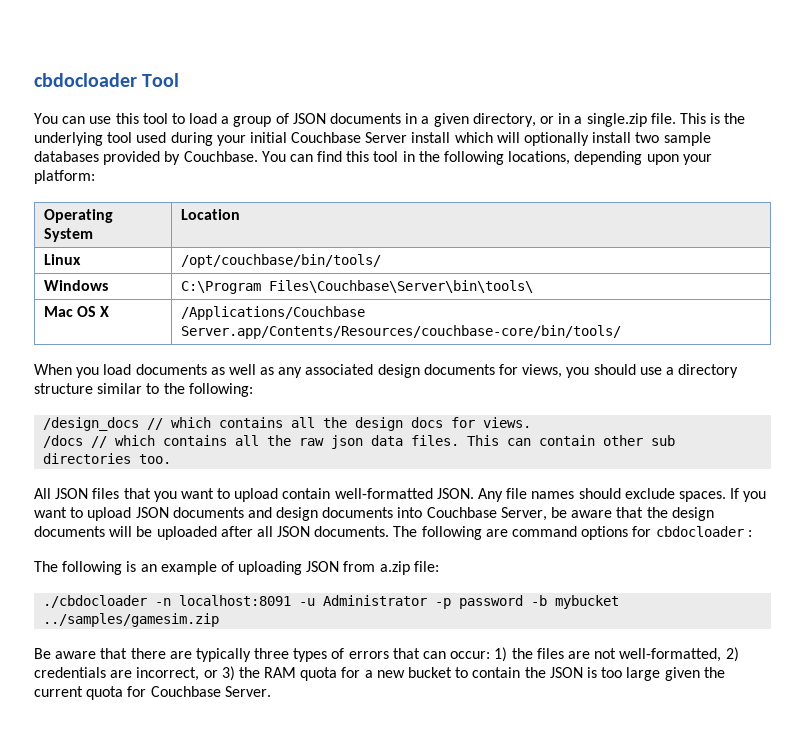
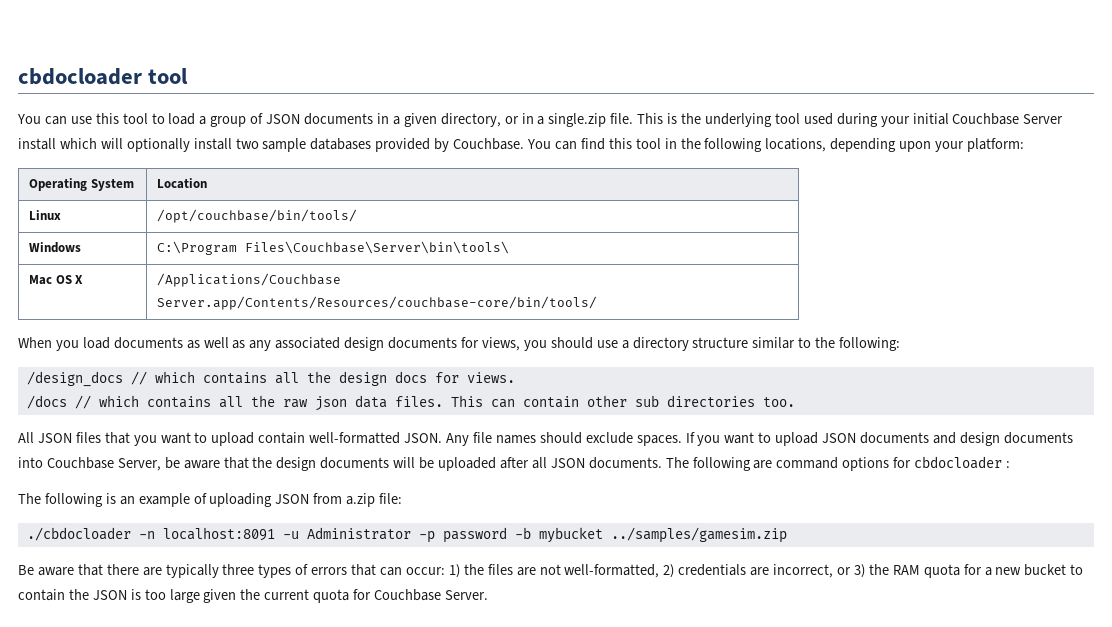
[34,73,180,87] cbdocloader Tool -> [18,68,189,85] cbdocloader tool

